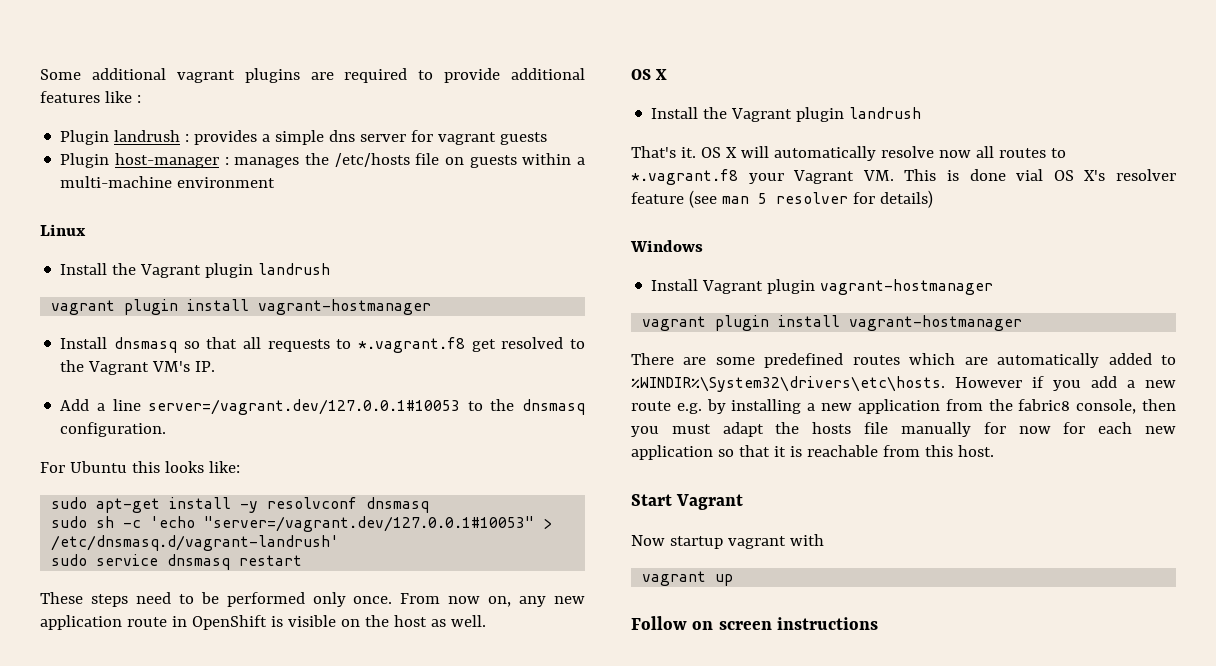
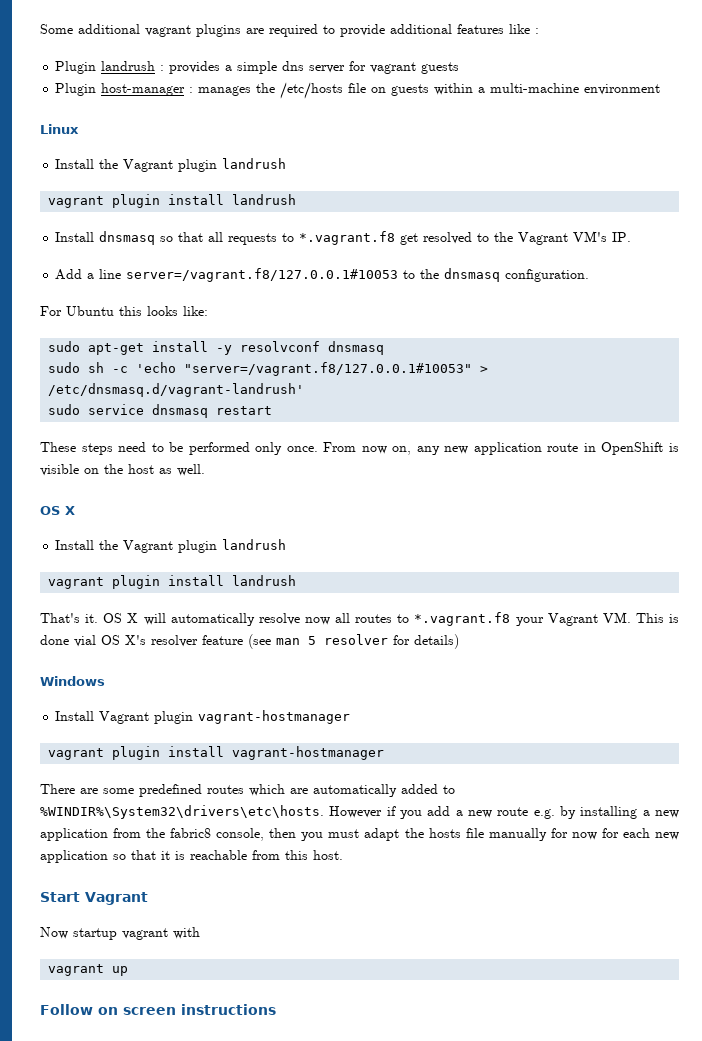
[258,299,432,315] vagrant-hostmanager -> [232,194,297,205] landrush
[148,399,461,415] server=/vagrant.dev/127.0.0.1#10053 -> [126,268,399,282] server=/vagrant.f8/127.0.0.1#10053
[204,516,535,532] "server=/vagrant.dev/127.0.0.1#10053" -> [184,362,473,376] "server=/vagrant.f8/127.0.0.1#10053"
(922, 113) none -> [48,575,297,589] // vagrant plugin install landrush

